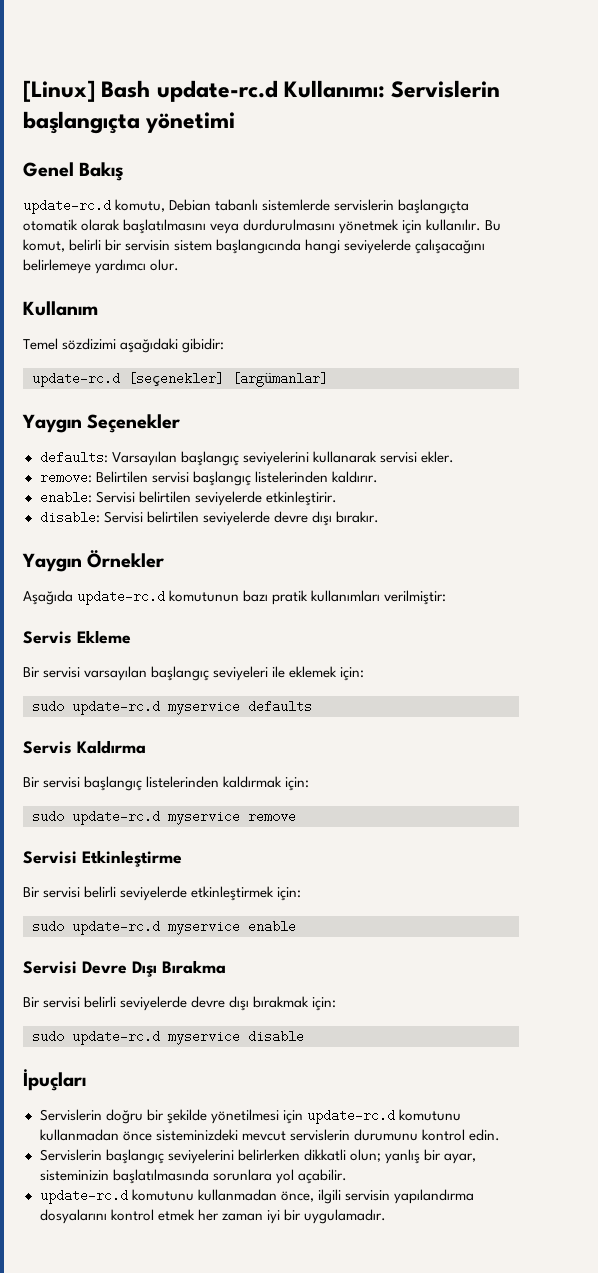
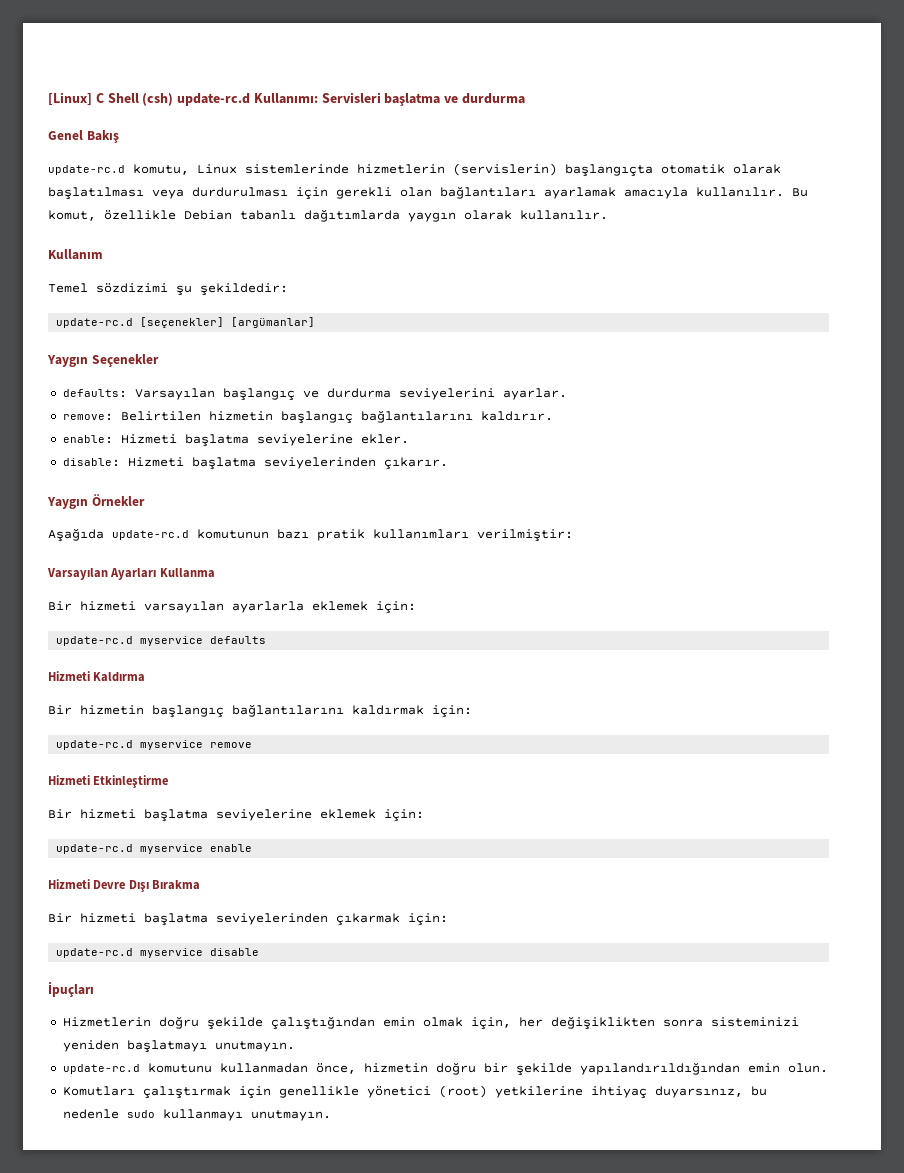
[101,80,501,102] [23,111,236,134] [23,162,124,181] [23,199,470,214] [23,219,502,234] [23,239,486,254] [23,259,180,274] Bash update-rc.d Kullanımı: Servislerin başlangıçta yönetimi // Genel Bakış // update-rc.d komutu, Debian tabanlı sistemlerde servislerin başlangıçta otomatik olarak başlatılmasını veya durdurulmasını yönetmek için kullanılır. Bu komut, belirli bir servisin sistem başlangıcında hangi seviyelerde çalışacağını belirlemeye yardımcı olur. -> [95,92,526,106] [48,130,119,143] [48,163,781,177] [48,186,808,200] [48,209,608,222] C Shell (csh) update-rc.d Kullanımı: Servisleri başlatma ve durdurma // Genel Bakış // update-rc.d komutu, Linux sistemlerinde hizmetlerin (servislerin) başlangıçta otomatik olarak başlatılması veya durdurulması için gerekli olan bağlantıları ayarlamak amacıyla kullanılır. Bu komut, özellikle Debian tabanlı dağıtımlarda yaygın olarak kullanılır.
[120,338,225,353] aşağıdaki gibidir: -> [176,283,288,296] şu şekildedir:
[242,451,454,466] seviyelerini kullanarak servisi ekler. -> [302,388,567,400] ve durdurma seviyelerini ayarlar.
[151,471,328,486] servisi başlangıç listelerinden -> [208,410,473,424] hizmetin başlangıç bağlantılarını
[95,491,337,506] [39,511,379,526] Servisi belirtilen seviyelerde etkinleştirir. // disable: Servisi belirtilen seviyelerde devre dışı bırakır. -> [120,434,409,447] [62,457,448,470] Hizmeti başlatma seviyelerine ekler. // disable: Hizmeti başlatma seviyelerinden çıkarır.
[23,630,131,644] [23,666,365,681] [32,700,64,713] Servis Ekleme // Bir servisi varsayılan başlangıç seviyeleri ile eklemek için: // sudo -> [47,568,215,580] [48,601,416,614] Varsayılan Ayarları Kullanma // Bir hizmeti varsayılan ayarlarla eklemek için: //
[23,741,72,754] Servis -> [48,671,90,681] Hizmeti
[43,776,220,791] servisi başlangıç listelerinden -> [80,704,344,718] hizmetin başlangıç bağlantılarını
[32,810,64,823] sudo -> (472, 711) none
[23,851,77,864] Servisi -> [48,775,90,785] Hizmeti
[43,886,302,901] [32,920,64,933] servisi belirli seviyelerde etkinleştirmek için: // sudo -> [80,809,424,822] hizmeti başlatma seviyelerine eklemek için: //
[23,961,77,974] Servisi -> [48,879,90,889] Hizmeti
[43,996,337,1011] [32,1030,64,1043] servisi belirli seviyelerde devre dışı bırakmak için: // sudo -> [80,913,448,926] hizmeti başlatma seviyelerinden çıkarmak için: //
[39,1109,461,1124] [39,1129,500,1141] [39,1149,476,1164] [39,1169,347,1184] [39,1189,474,1204] [39,1209,386,1224] Servislerin doğru bir şekilde yönetilmesi için update-rc.d komutunu kullanmadan önce sisteminizdeki mevcut servislerin durumunu kontrol edin. // Servislerin başlangıç seviyelerini belirlerken dikkatli olun; yanlış bir ayar, sisteminizin başlatılmasında sorunlara yol açabilir. // update-rc.d komutunu kullanmadan önce, ilgili servisin yapılandırma dosyalarını kontrol etmek her zaman iyi bir uygulamadır. -> [62,1016,799,1030] [62,1040,295,1053] [62,1062,828,1076] [62,1085,767,1099] [62,1109,331,1121] Hizmetlerin doğru şekilde çalıştığından emin olmak için, her değişiklikten sonra sisteminizi yeniden başlatmayı unutmayın. // update-rc.d komutunu kullanmadan önce, hizmetin doğru bir şekilde yapılandırıldığından emin olun. // Komutları çalıştırmak için genellikle yönetici (root) yetkilerine ihtiyaç duyarsınız, bu nedenle sudo kullanmayı unutmayın.

